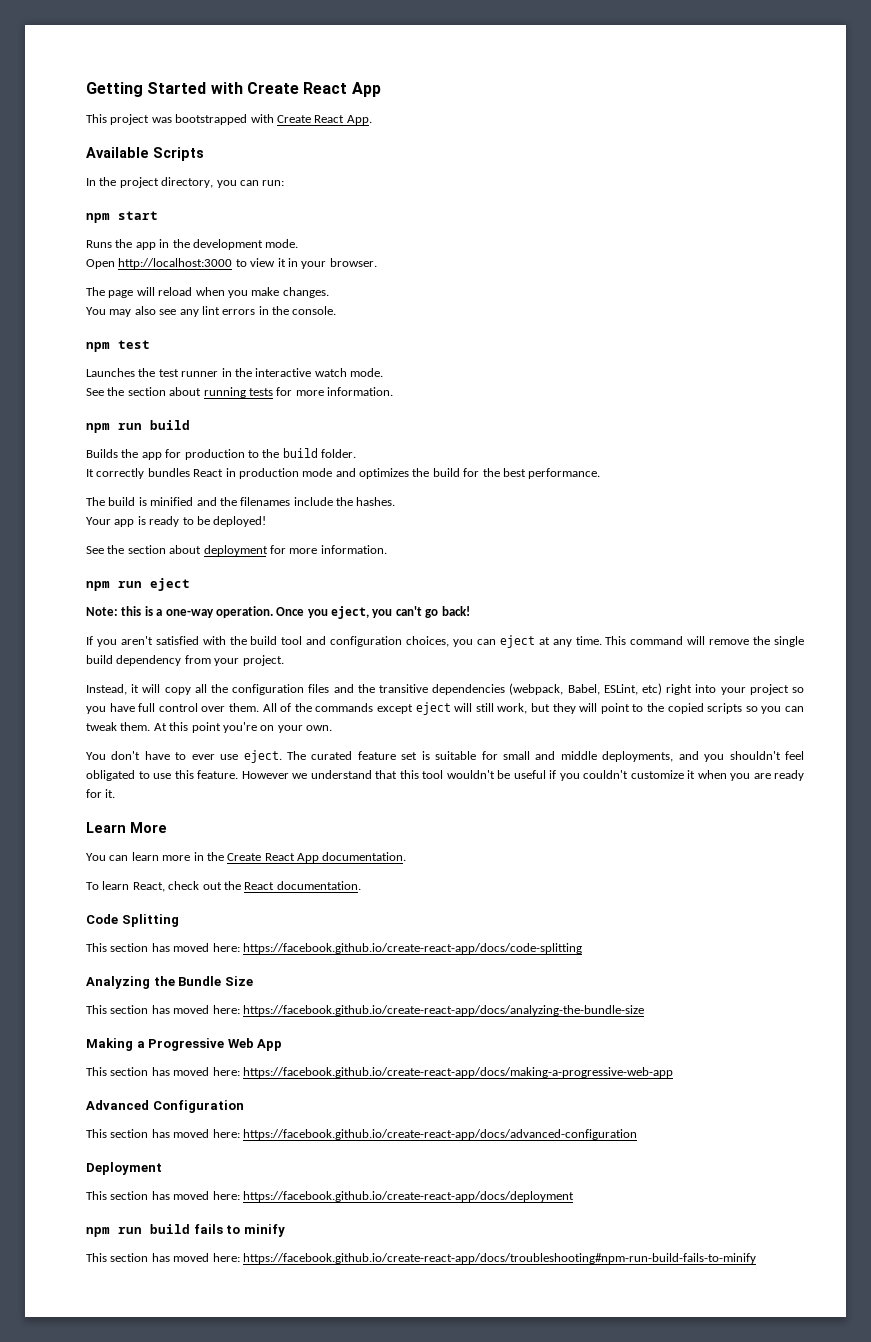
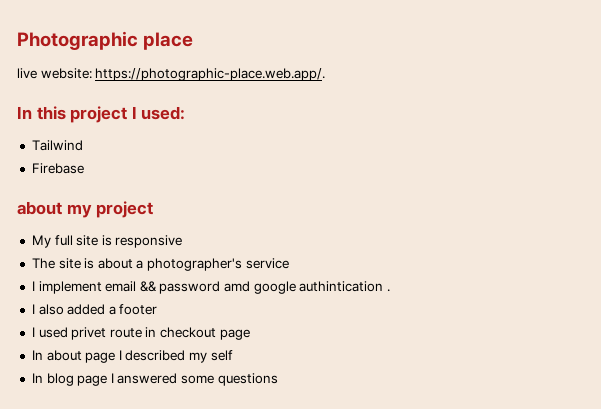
[86,82,381,97] [86,114,372,125] [86,147,204,161] [86,177,285,188] [86,211,158,223] [86,239,299,250] [86,258,377,269] [86,287,329,298] [86,306,337,317] [86,340,150,352] [86,368,383,377] [86,387,393,398] [86,420,190,433] [86,448,356,460] [86,468,601,479] [86,497,396,506] [86,516,267,527] [86,545,387,556] [86,578,190,591] [86,606,470,619] [86,635,804,648] [86,655,284,666] [86,683,805,695] [86,702,805,715] [86,722,332,733] [86,750,805,763] [86,770,804,781] [86,789,116,798] [86,822,167,833] [86,852,407,863] [86,881,361,892] [86,914,179,927] [86,943,582,954] [86,976,253,989] [86,1005,644,1016] [86,1038,283,1051] [86,1067,673,1078] [86,1100,244,1113] [86,1129,637,1140] [86,1162,162,1175] [86,1191,574,1202] [86,1224,285,1237] [86,1253,756,1264] Getting Started with Create React App // This project was bootstrapped with Create React App. // Available Scripts // In the project directory, you can run: // npm start // Runs the app in the development mode. // Open http://localhost:3000 to view it in your browser. // The page will reload when you make changes. // You may also see any lint errors in the console. // npm test // Launches the test runner in the interactive watch mode. // See the section about running tests for more information. // npm run build // Builds the app for production to the build folder. // It correctly bundles React in production mode and optimizes the build for the best performance. // The build is minified and the filenames include the hashes. // Your app is ready to be deployed! // See the section about deployment for more information. // npm run eject // Note: this is a one-way operation. Once you eject, you can't go back! // If you aren't satisfied with the build tool and configuration choices, you can eject at any time. This command will remove the single build dependency from your project. // Instead, it will copy all the configuration files and the transitive dependencies (webpack, Babel, ESLint, etc) right into your project so you have full control over them. All of the commands except eject will still work, but they will point to the copied scripts so you can tweak them. At this point you're on your own. // You don't have to ever use eject. The curated feature set is suitable for small and middle deployments, and you shouldn't feel obligated to use this feature. However we understand that this tool wouldn't be useful if you couldn't customize it when you are ready for it. // Learn More // You can learn more in the Create React App documentation. // To learn React, check out the React documentation. // Code Splitting // This section has moved here: https://facebook.github.io/create-react-app/docs/code-splitting // Analyzing the Bundle Size // This section has moved here: https://facebook.github.io/create-react-app/docs/analyzing-the-bundle-size // Making a Progressive Web App // This section has moved here: https://facebook.github.io/create-react-app/docs/making-a-progressive-web-app // Advanced Configuration // This section has moved here: https://facebook.github.io/create-react-app/docs/advanced-configuration // Deployment // This section has moved here: https://facebook.github.io/create-react-app/docs/deployment // npm run build fails to minify // This section has moved here: https://facebook.github.io/create-react-app/docs/troubleshooting#npm-run-build-fails-to-minify -> [17,31,194,50] [17,68,326,81] [17,106,186,123] [31,140,83,151] [31,163,84,174] [17,201,154,218] [31,235,183,248] [31,258,289,271] [31,281,391,294] [31,304,158,315] [31,327,250,340] [31,350,233,363] [31,373,278,386] Photographic place // live website: https://photographic-place.web.app/. // In this project I used: // Tailwind // Firebase // about my project // My full site is responsive // The site is about a photographer's service // I implement email && password amd google authintication . // I also added a footer // I used privet route in checkout page // In about page I described my self // In blog page I answered some questions

